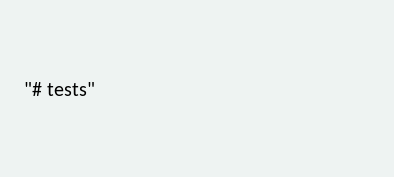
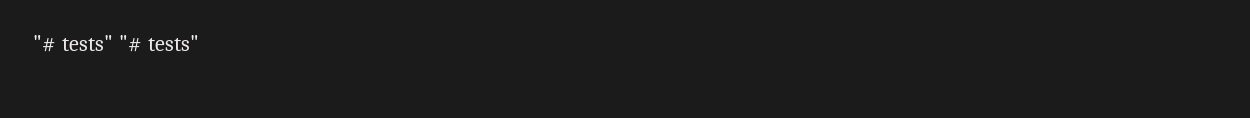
[24,82,96,96] "# tests" -> [33,35,199,52] "# tests" "# tests"

